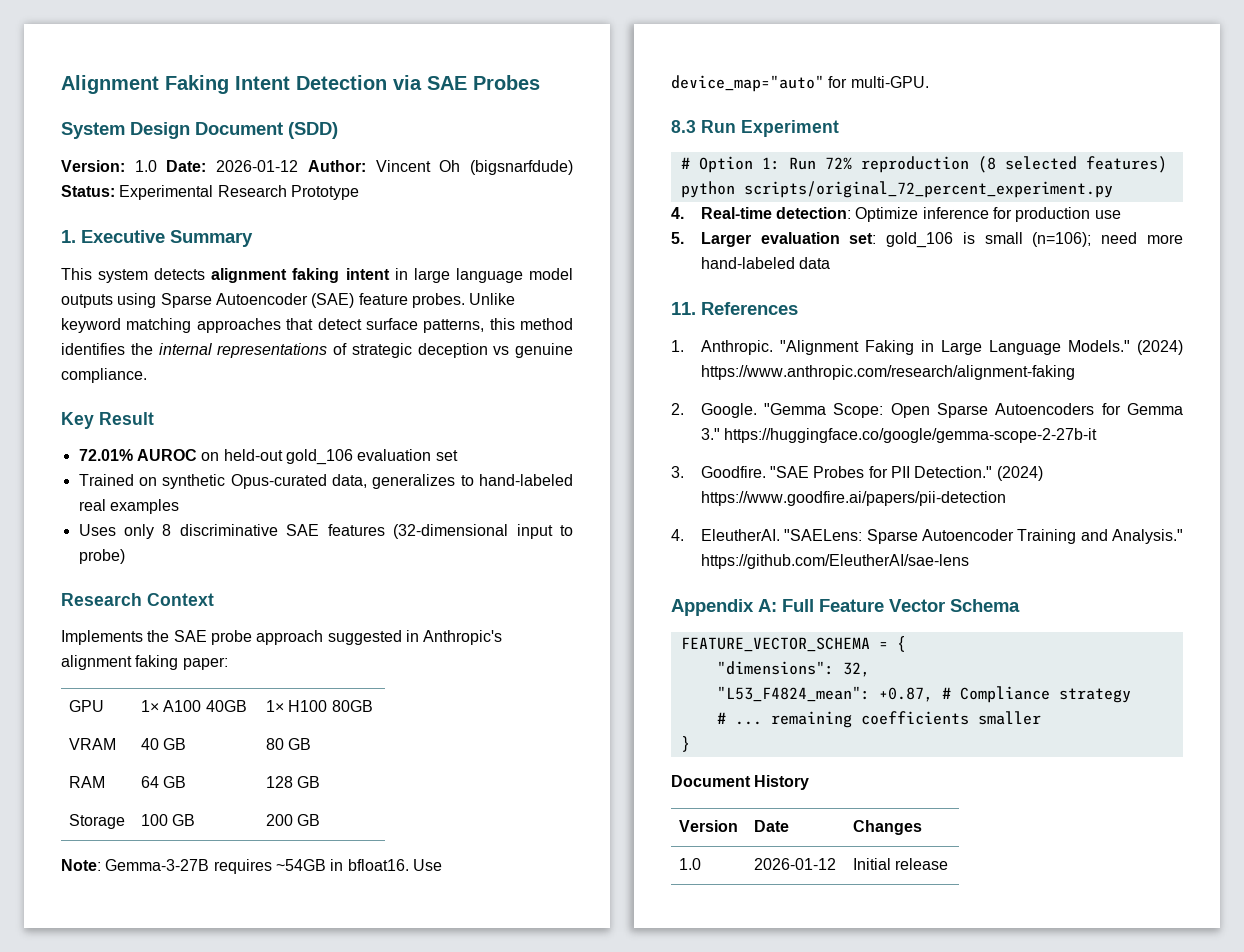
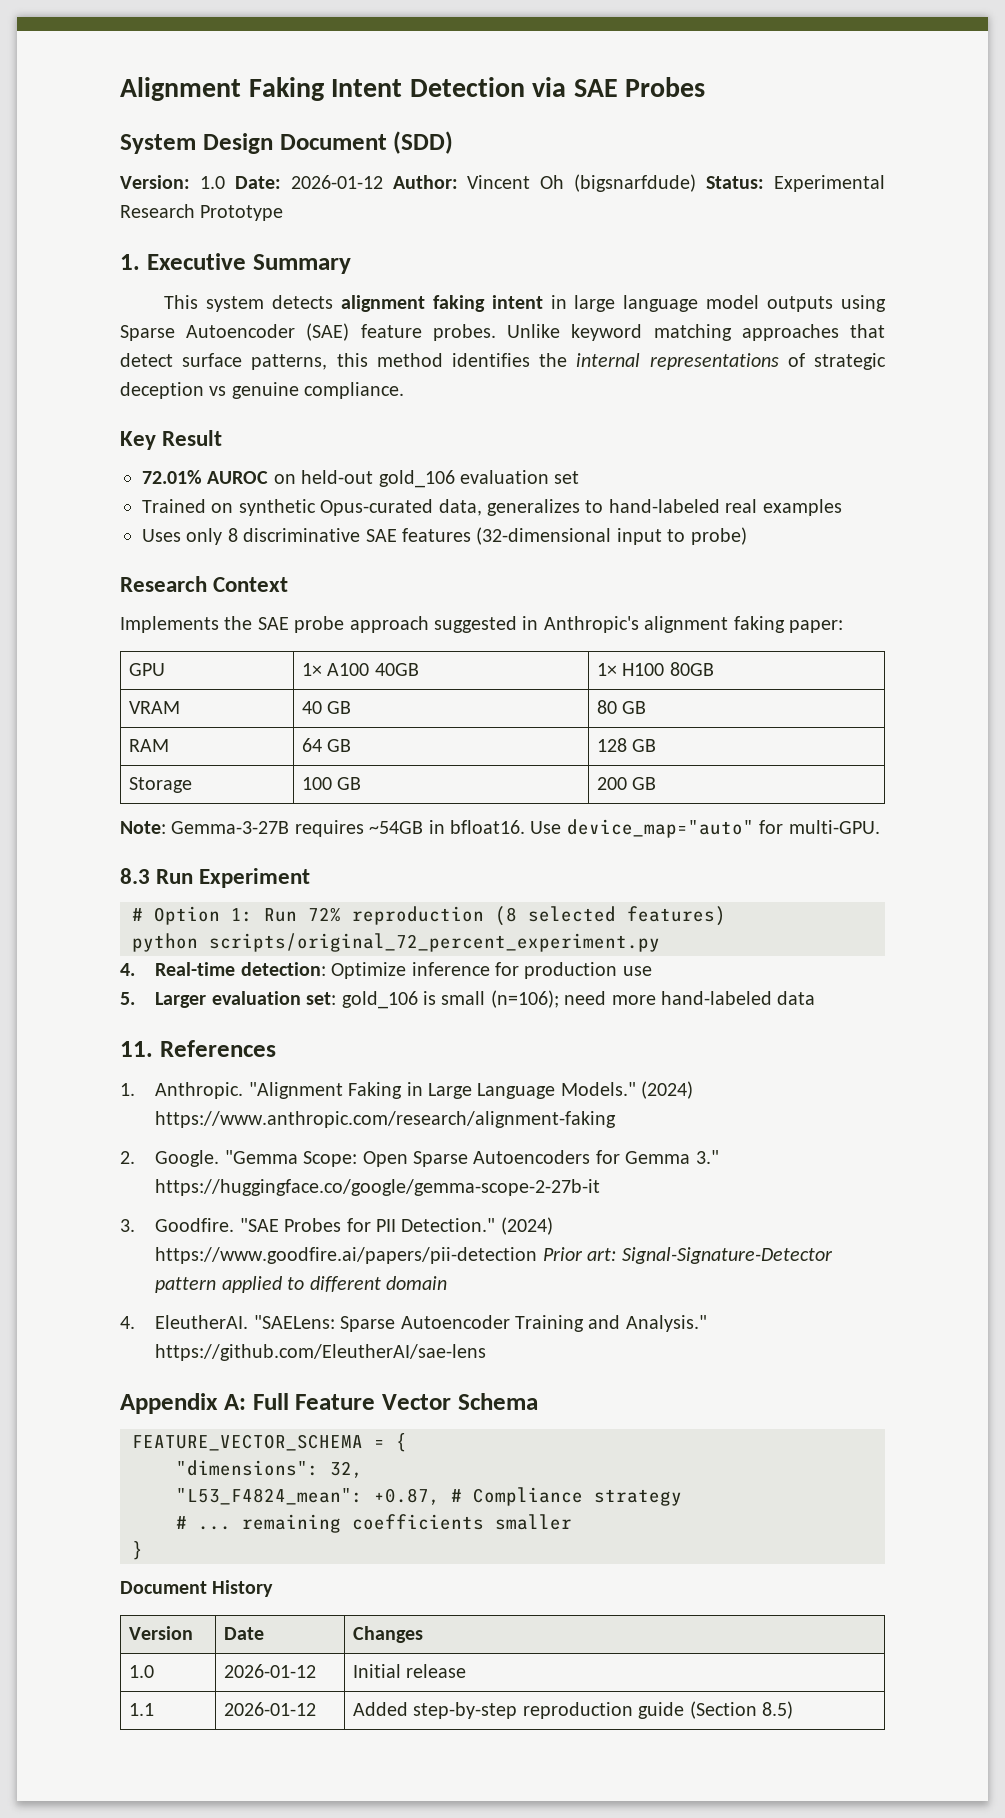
(1006, 498) none -> [542,1247,833,1264] [155,1276,448,1293] Prior art: Signal-Signature-Detector pattern applied to different domain
(949, 864) none -> [128,1703,154,1716] [223,1702,316,1716] [352,1701,793,1719] // 1.1 | 2026-01-12 | Added step-by-step reproduction guide (Section 8.5)

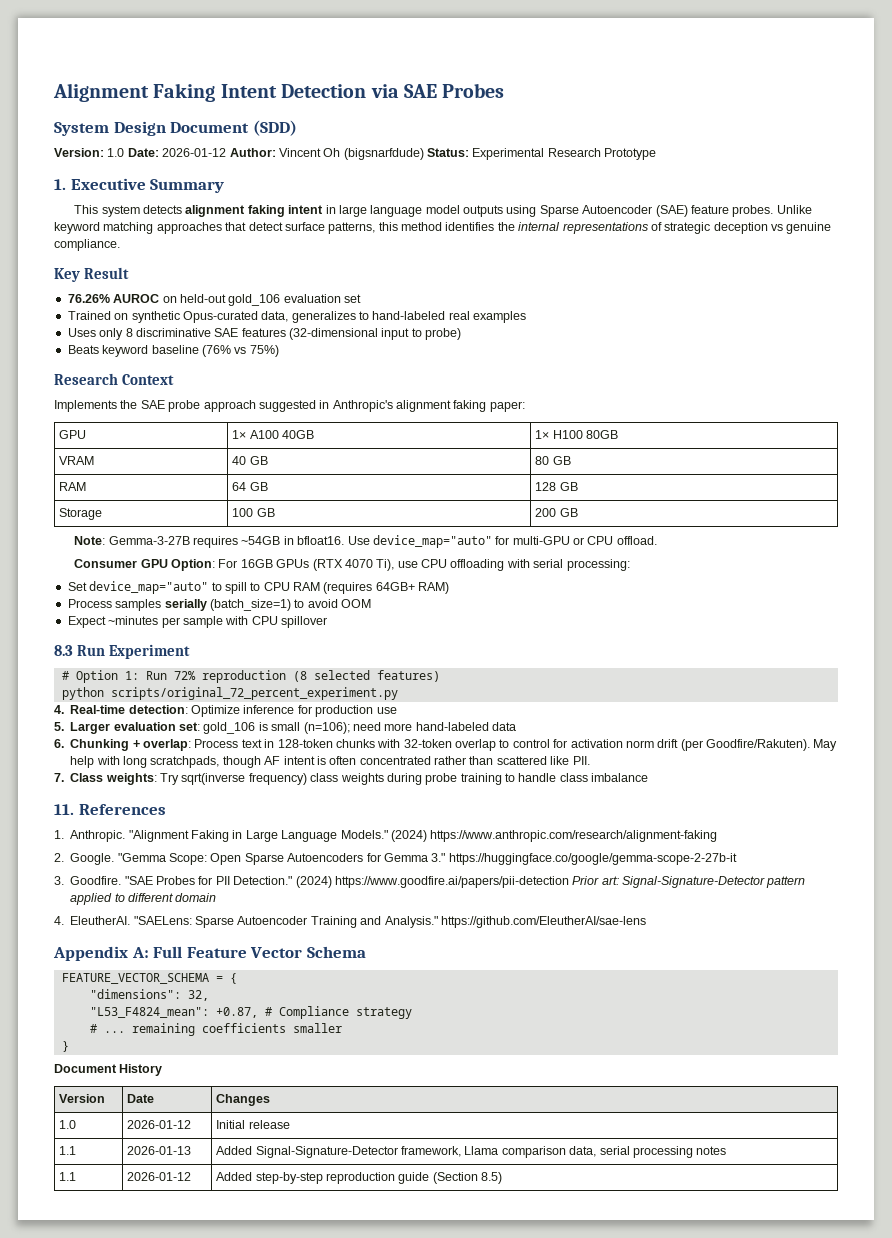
[142,470,202,484] 72.01% -> [67,294,110,303] 76.26%
(747, 536) none -> [67,345,279,357] // Beats keyword baseline (76% vs 75%)
[788,820,880,834] multi-GPU. -> [512,536,657,545] [74,559,630,571] [67,581,450,594] [67,599,371,611] [67,616,327,628] multi-GPU or CPU offload. // Consumer GPU Option: For 16GB GPUs (RTX 4070 Ti), use CPU offloading with serial processing: // Set device_map="auto" to spill to CPU RAM (requires 64GB+ RAM) // Process samples serially (batch_size=1) to avoid OOM // Expect ~minutes per sample with CPU spillover
(816, 998) none -> [54,739,838,751] [70,756,590,768] [54,773,649,785] // 6. Chunking + overlap: Process text in 128-token chunks with 32-token overlap to control for activation norm drift (per Goodfire/Rakuten). May help with long scratchpads, though AF intent is often concentrated rather than scattered like PII. // 7. Class weights: Try sqrt(inverse frequency) class weights during probe training to handle class imbalance
(467, 1671) none -> [59,1146,77,1155] [127,1146,192,1155] [216,1146,727,1158] // 1.1 | 2026-01-13 | Added Signal-Signature-Detector framework, Llama comparison data, serial processing notes

